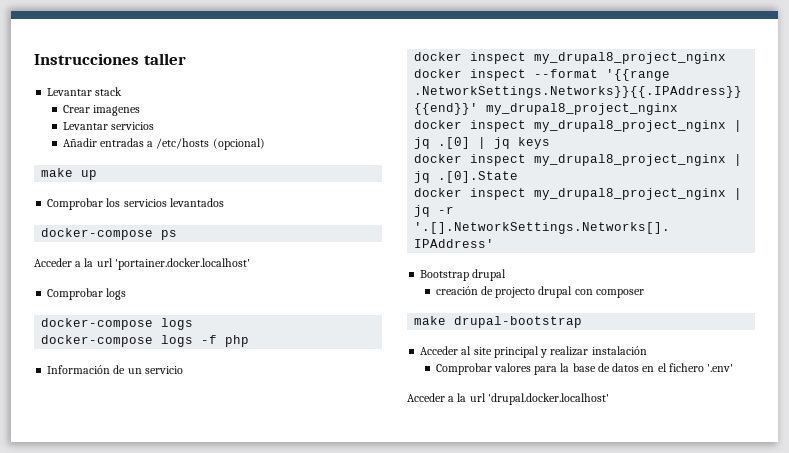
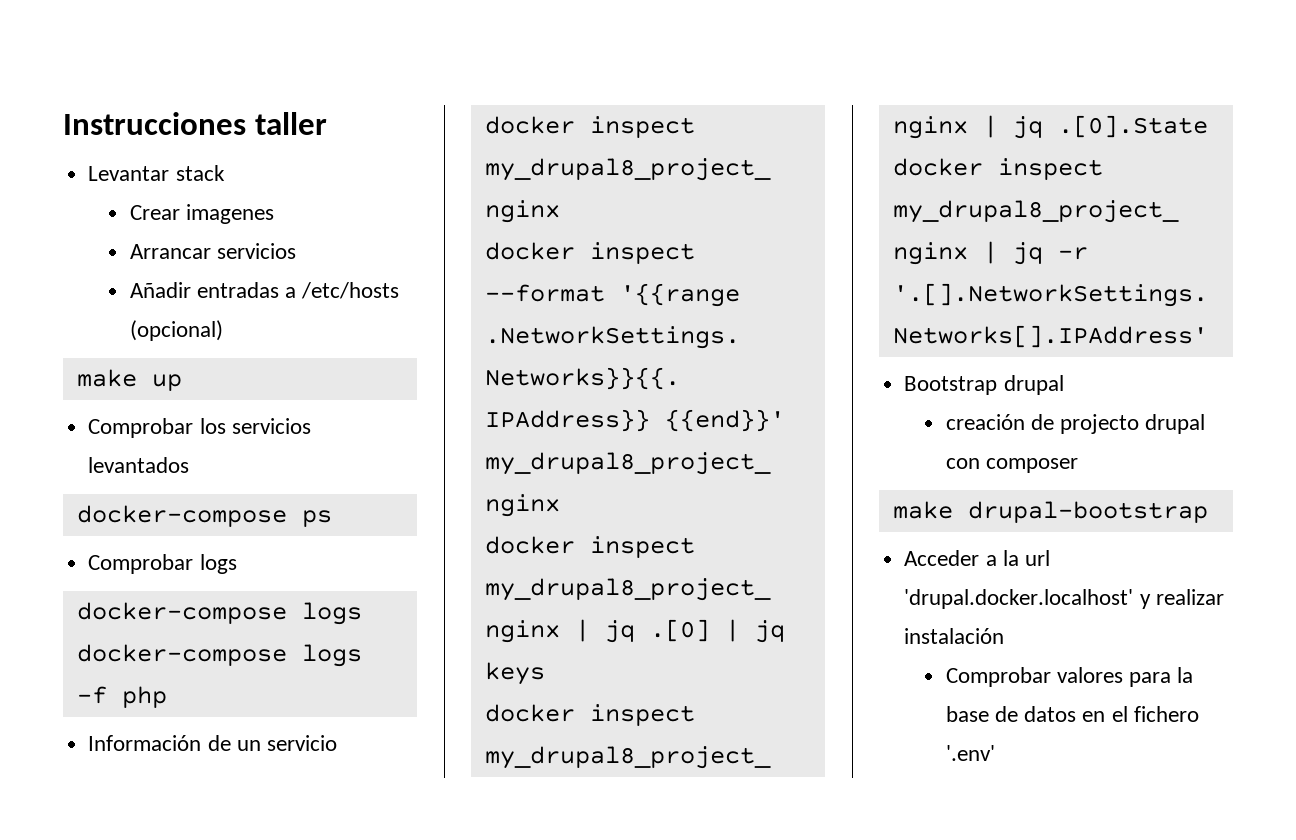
[62,122,108,130] Levantar -> [129,244,211,259] Arrancar
[34,258,250,270] // Acceder a la url 'portainer.docker.localhost' -> (332, 518) none
[461,346,539,358] al site principal -> [985,550,1050,566] [904,589,1134,609] a la url 'drupal.docker.localhost'
[407,393,609,405] // Acceder a la url 'drupal.docker.localhost' -> (995, 753) none

